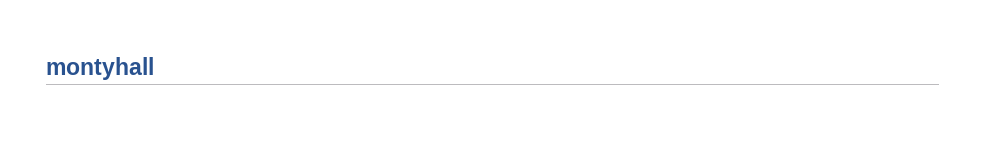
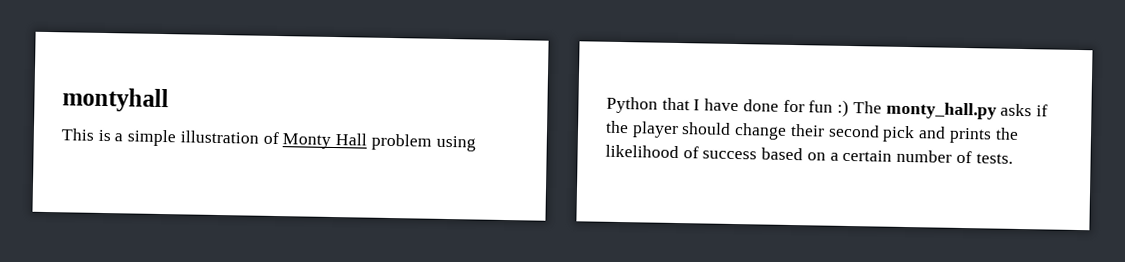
(154, 68) none -> [61,128,476,152] [606,96,1048,120] [605,120,1019,144] [605,144,1013,164] // This is a simple illustration of Monty Hall problem using Python that I have done for fun :) The monty_hall.py asks if the player should change their second pick and prints the likelihood of success based on a certain number of tests.

